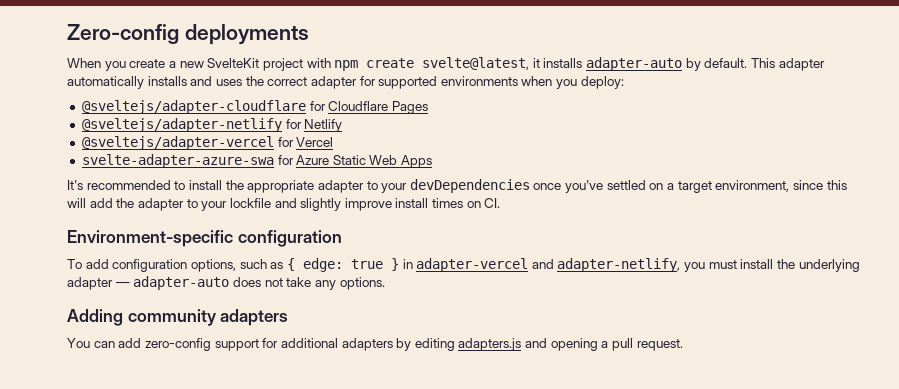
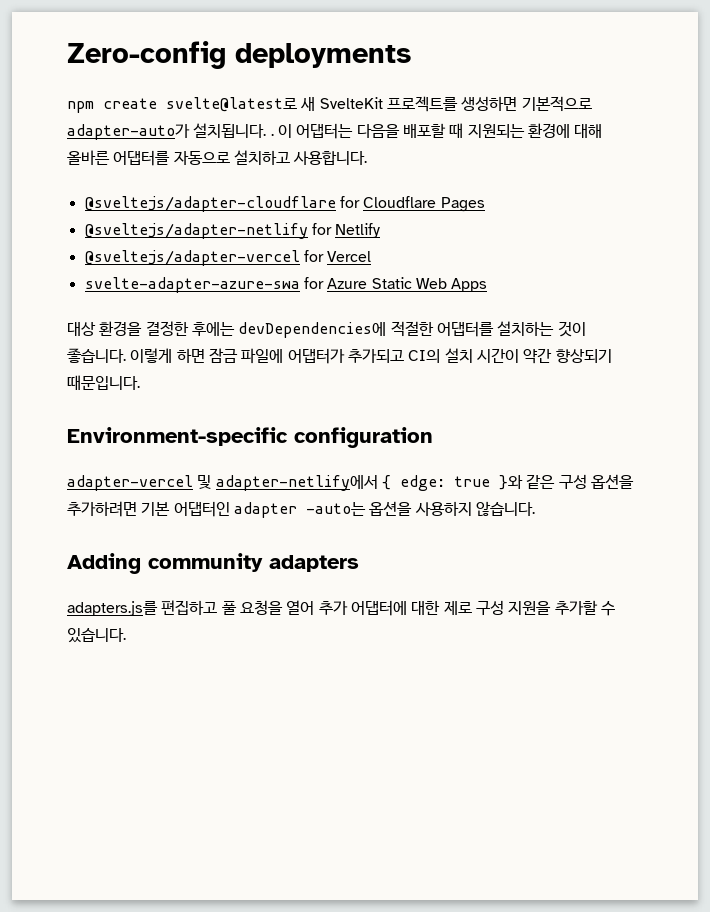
[67,57,825,71] [67,76,624,89] When you create a new SvelteKit project with npm create svelte@latest, it installs adapter-auto by default. This adapter automatically installs and uses the correct adapter for supported environments when you deploy: -> [67,96,592,113] [67,123,603,140] [67,150,368,166] npm create svelte@latest로 새 SvelteKit 프로젝트를 생성하면 기본적으로 adapter-auto가 설치됩니다. . 이 어댑터는 다음을 배포할 때 지원되는 환경에 대해 올바른 어댑터를 자동으로 설치하고 사용합니다.
[67,179,847,193] [67,198,501,211] [67,230,342,247] [67,258,860,272] [67,276,385,290] [67,309,289,326] [67,338,683,351] It's recommended to install the appropriate adapter to your devDependencies once you've settled on a target environment, since this will add the adapter to your lockfile and slightly improve install times on CI. // Environment-specific configuration // To add configuration options, such as { edge: true } in adapter-vercel and adapter-netlify, you must install the underlying adapter — adapter-auto does not take any options. // Adding community adapters // You can add zero-config support for additional adapters by editing adapters.js and opening a pull request. -> [67,321,586,338] [67,348,612,364] [67,375,140,390] [67,427,433,448] [67,474,634,491] [67,501,535,518] [67,553,359,574] [67,600,615,616] [67,628,126,643] 대상 환경을 결정한 후에는 devDependencies에 적절한 어댑터를 설치하는 것이 좋습니다. 이렇게 하면 잠금 파일에 어댑터가 추가되고 CI의 설치 시간이 약간 향상되기 때문입니다. // Environment-specific configuration // adapter-vercel 및 adapter-netlify에서 { edge: true }와 같은 구성 옵션을 추가하려면 기본 어댑터인 adapter -auto는 옵션을 사용하지 않습니다. // Adding community adapters // adapters.js를 편집하고 풀 요청을 열어 추가 어댑터에 대한 제로 구성 지원을 추가할 수 있습니다.

